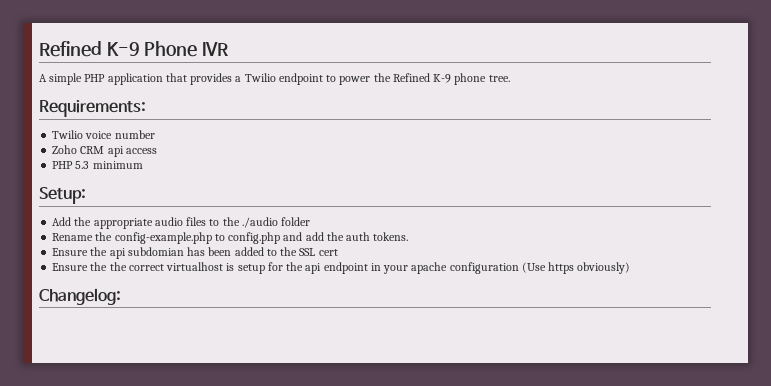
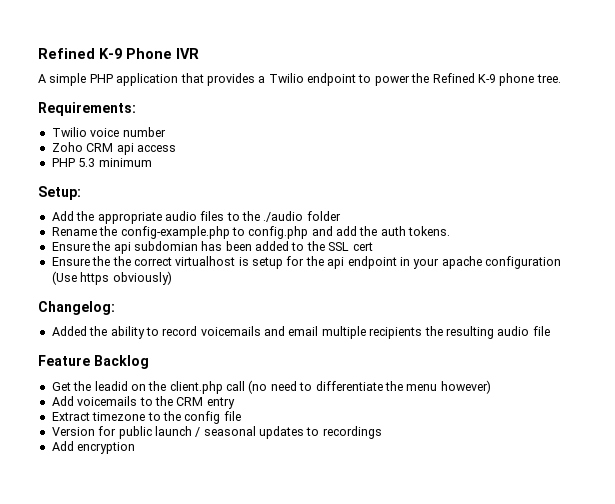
(121, 296) none -> [51,326,550,339] [38,355,149,369] [51,380,491,394] [51,396,235,409] [51,411,241,424] [51,426,382,439] [51,441,136,454] // Added the ability to record voicemails and email multiple recipients the resulting audio file // Feature Backlog // Get the leadid on the client.php call (no need to differentiate the menu however) // Add voicemails to the CRM entry // Extract timezone to the config file // Version for public launch / seasonal updates to recordings // Add encryption

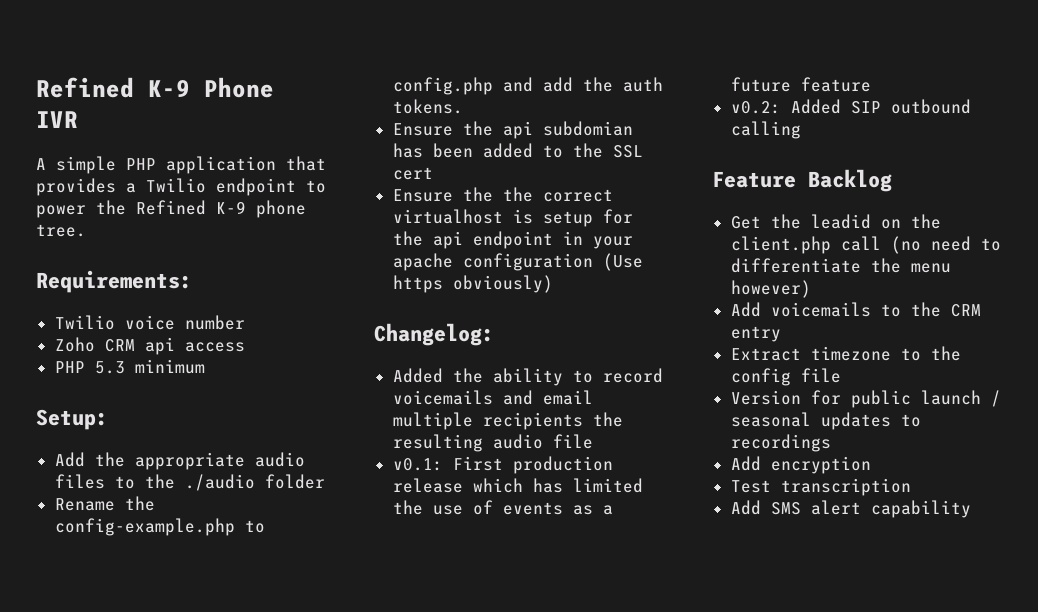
(550, 331) none -> [392,456,613,474] [392,478,643,493] [392,500,613,515] [730,77,871,92] [730,99,971,114] [730,121,801,139] // v0.1: First production release which has limited the use of events as a future feature // v0.2: Added SIP outbound calling
(136, 448) none -> [730,478,911,496] [730,500,971,518] // Test transcription // Add SMS alert capability

